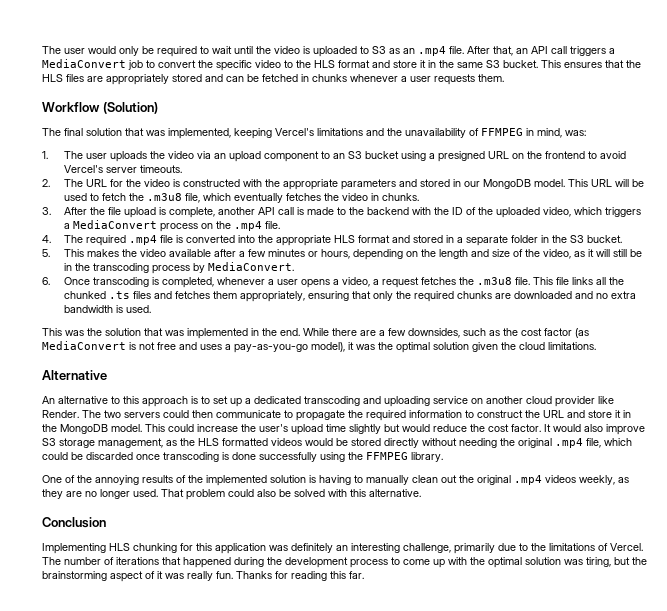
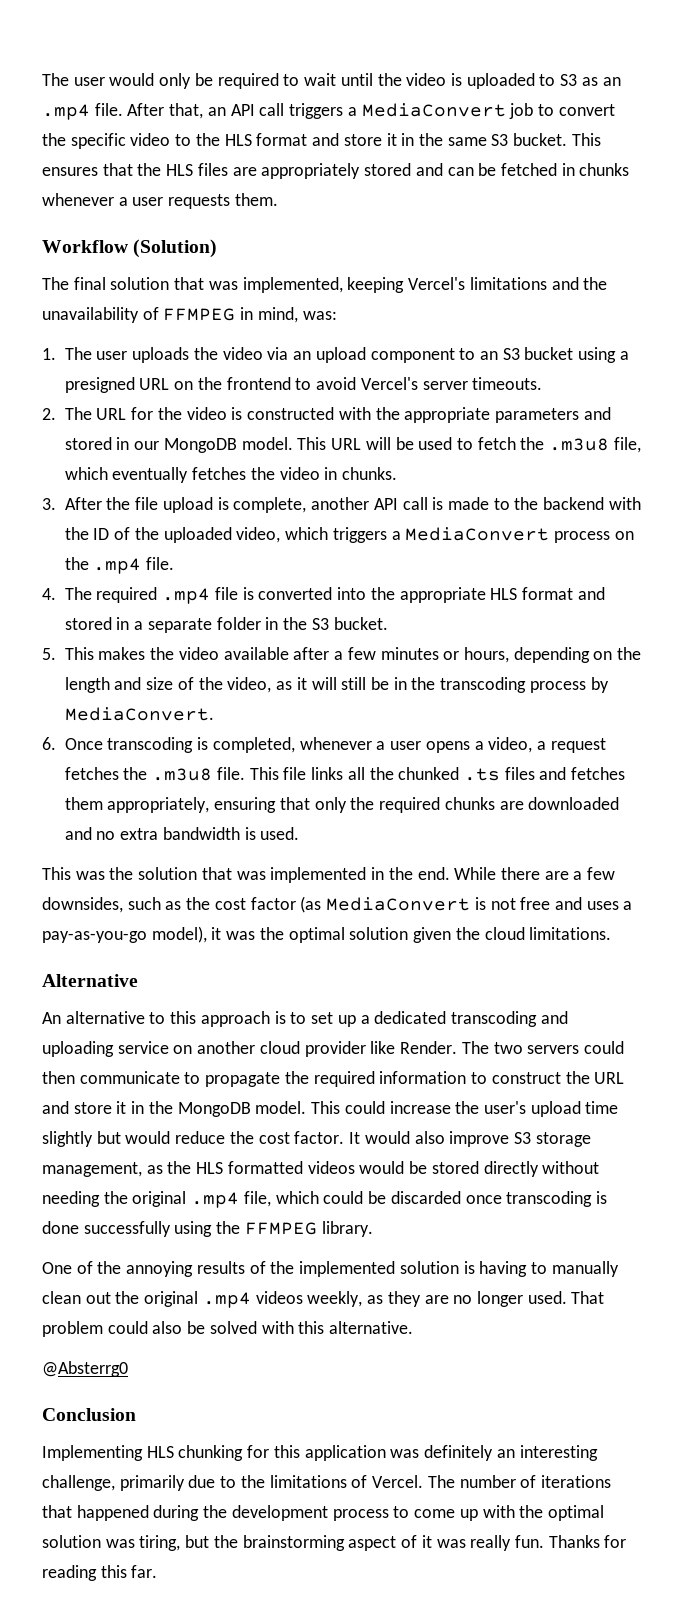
(421, 493) none -> [42,1361,128,1377] // @Absterrg0

